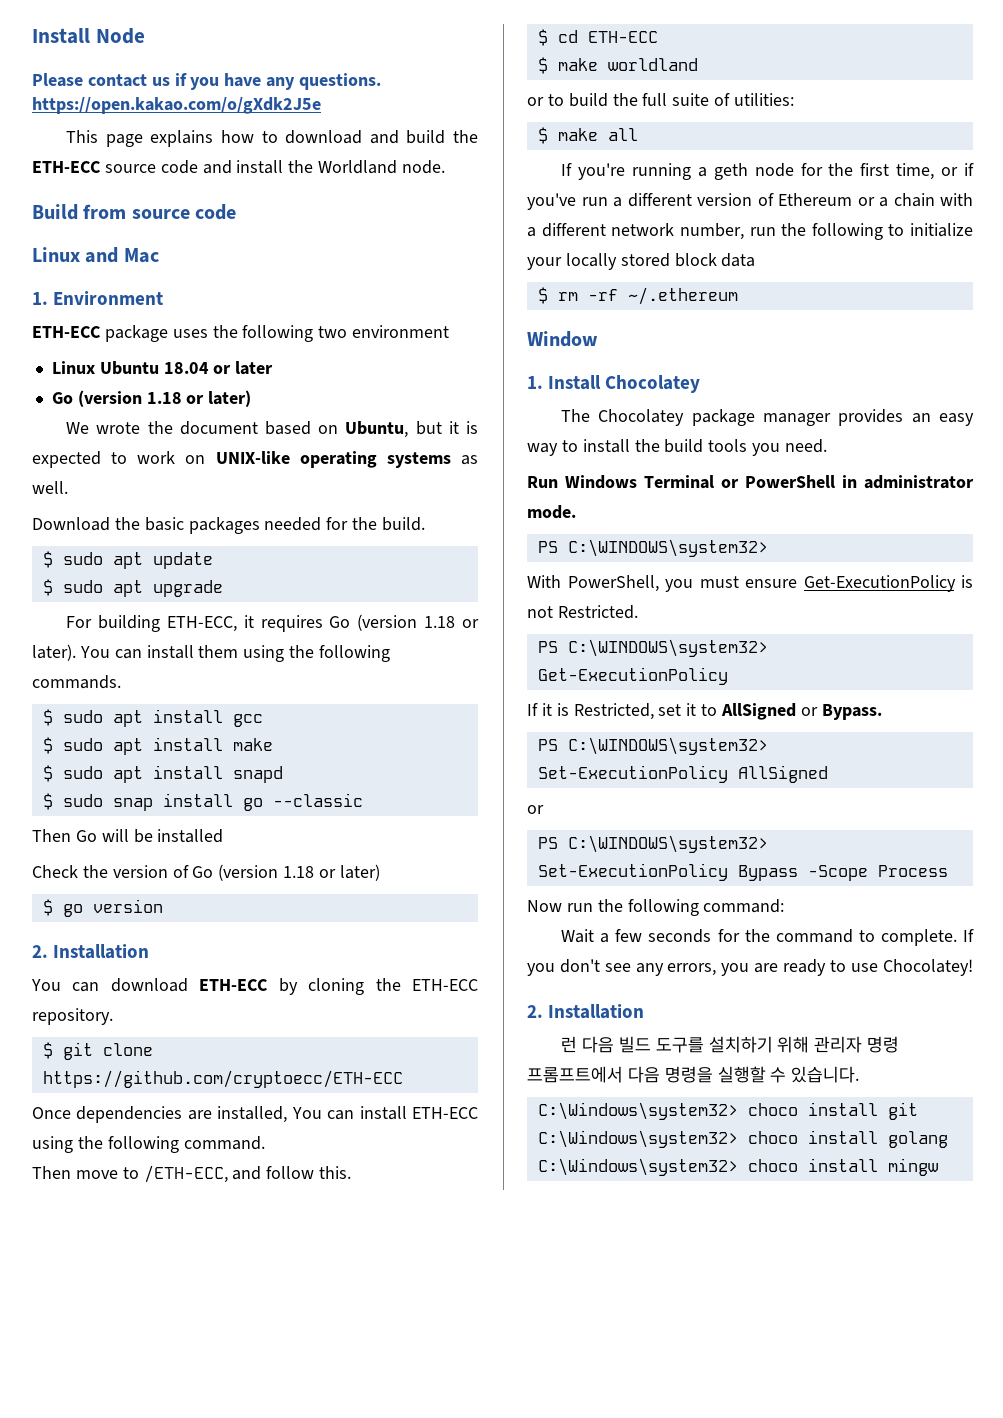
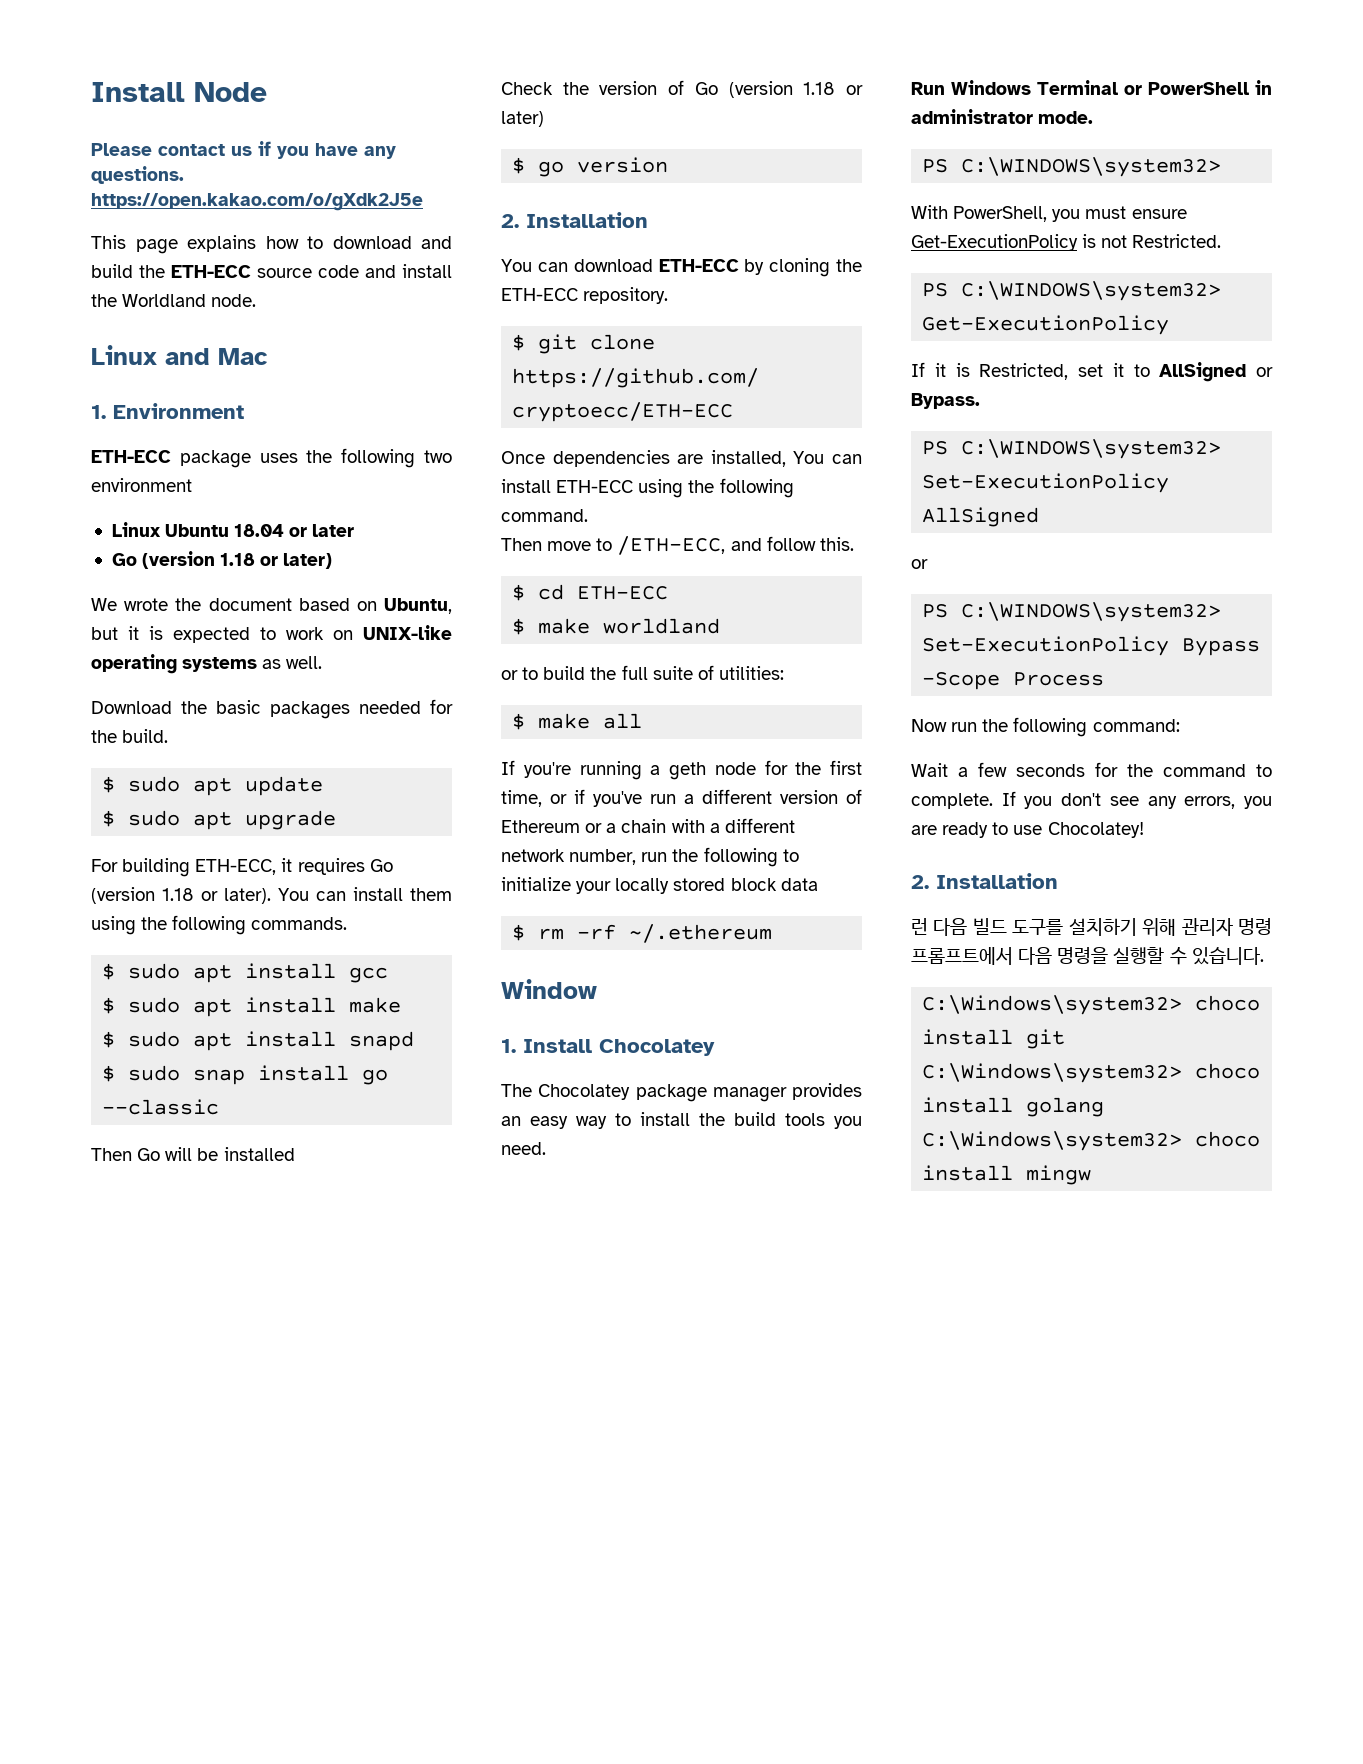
[32,204,237,220] // Build from source code -> (257, 300) none

